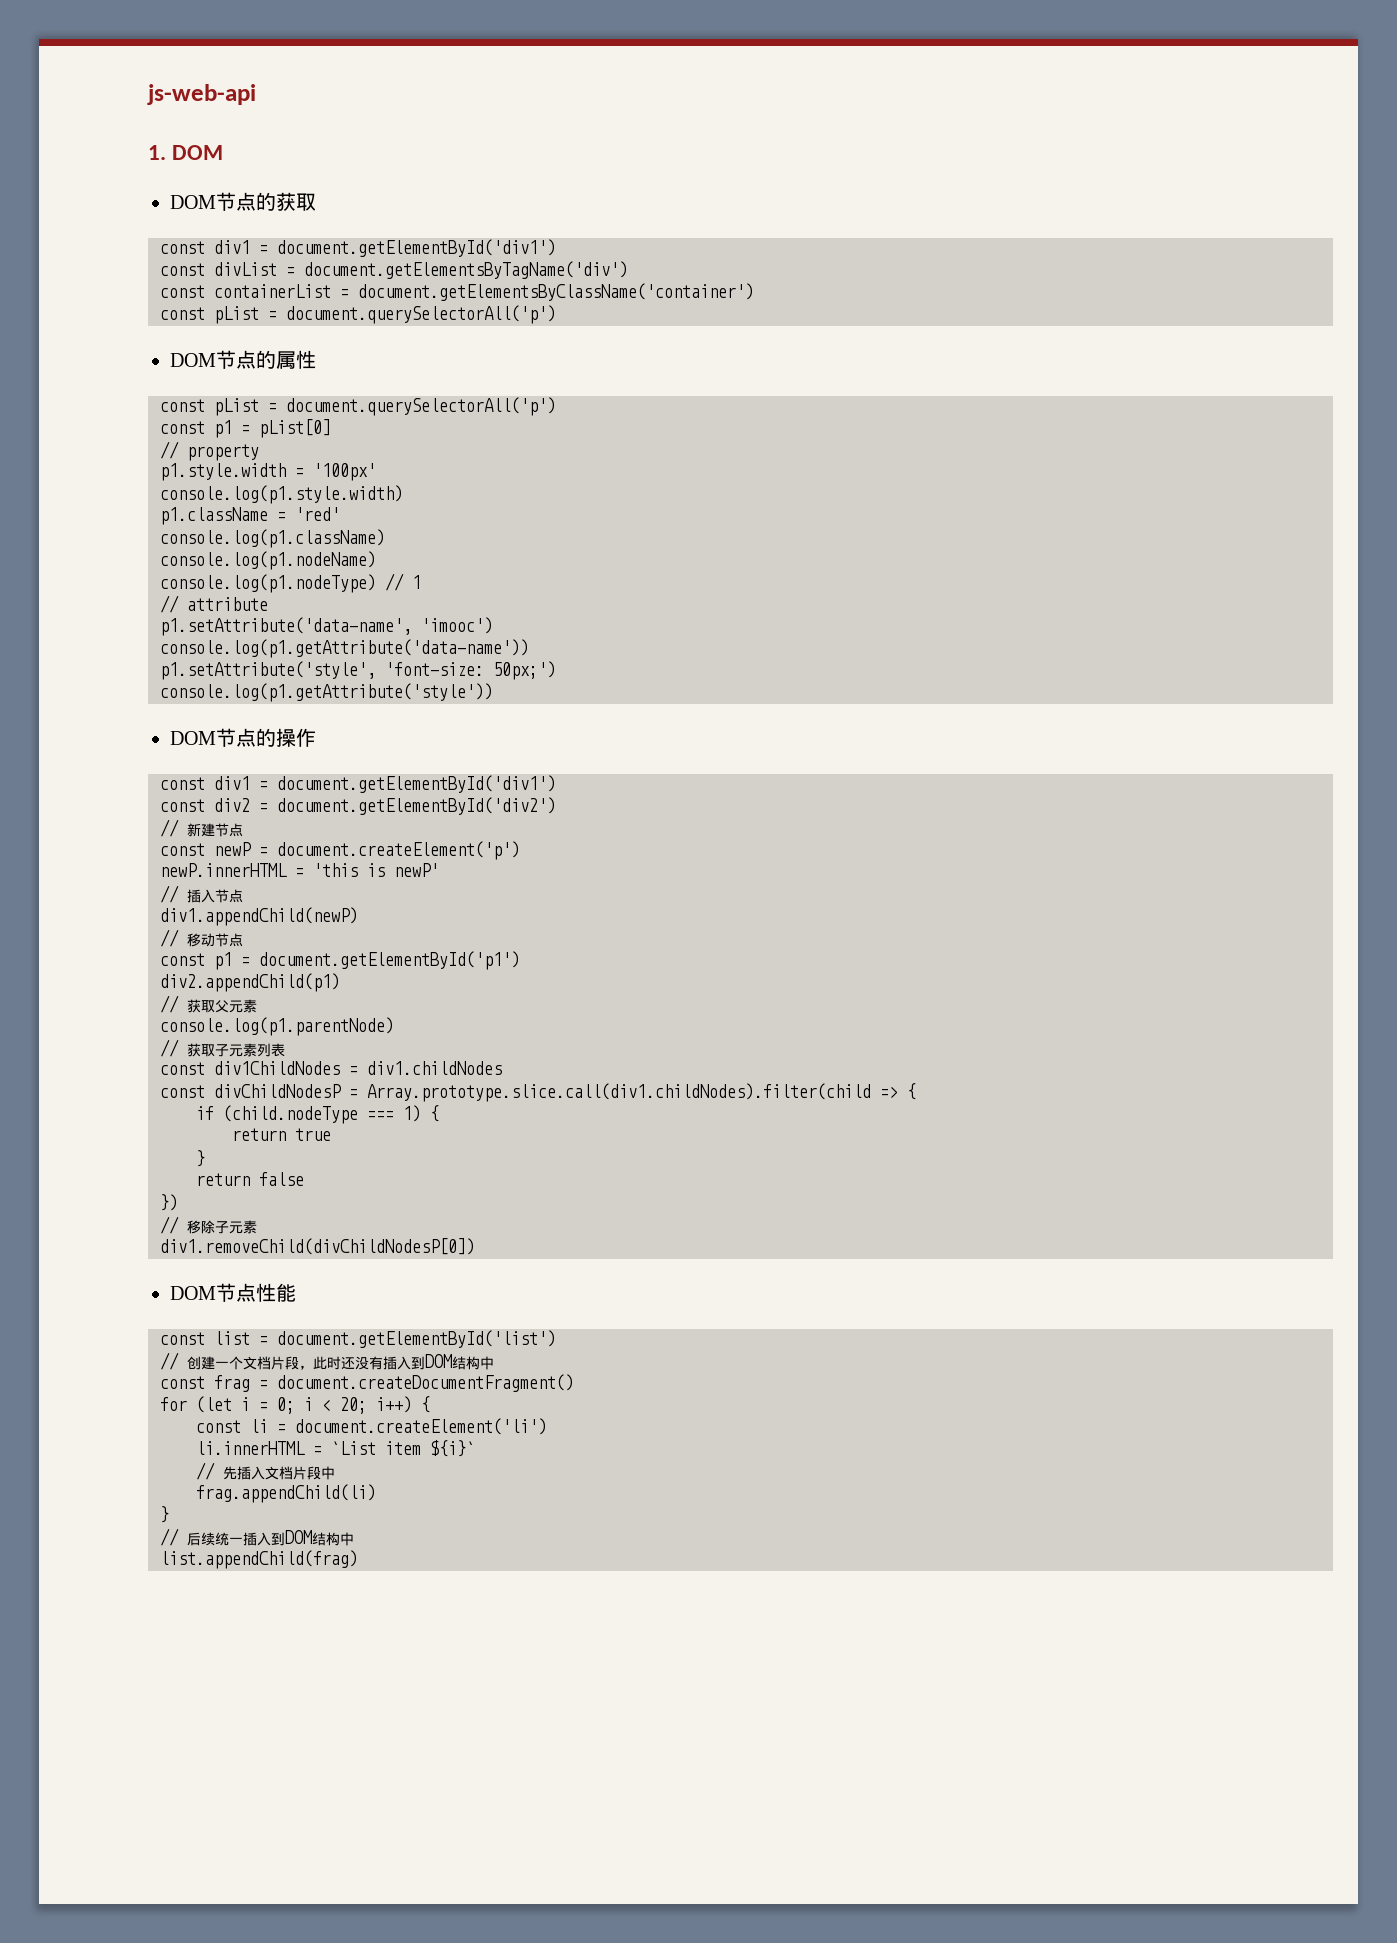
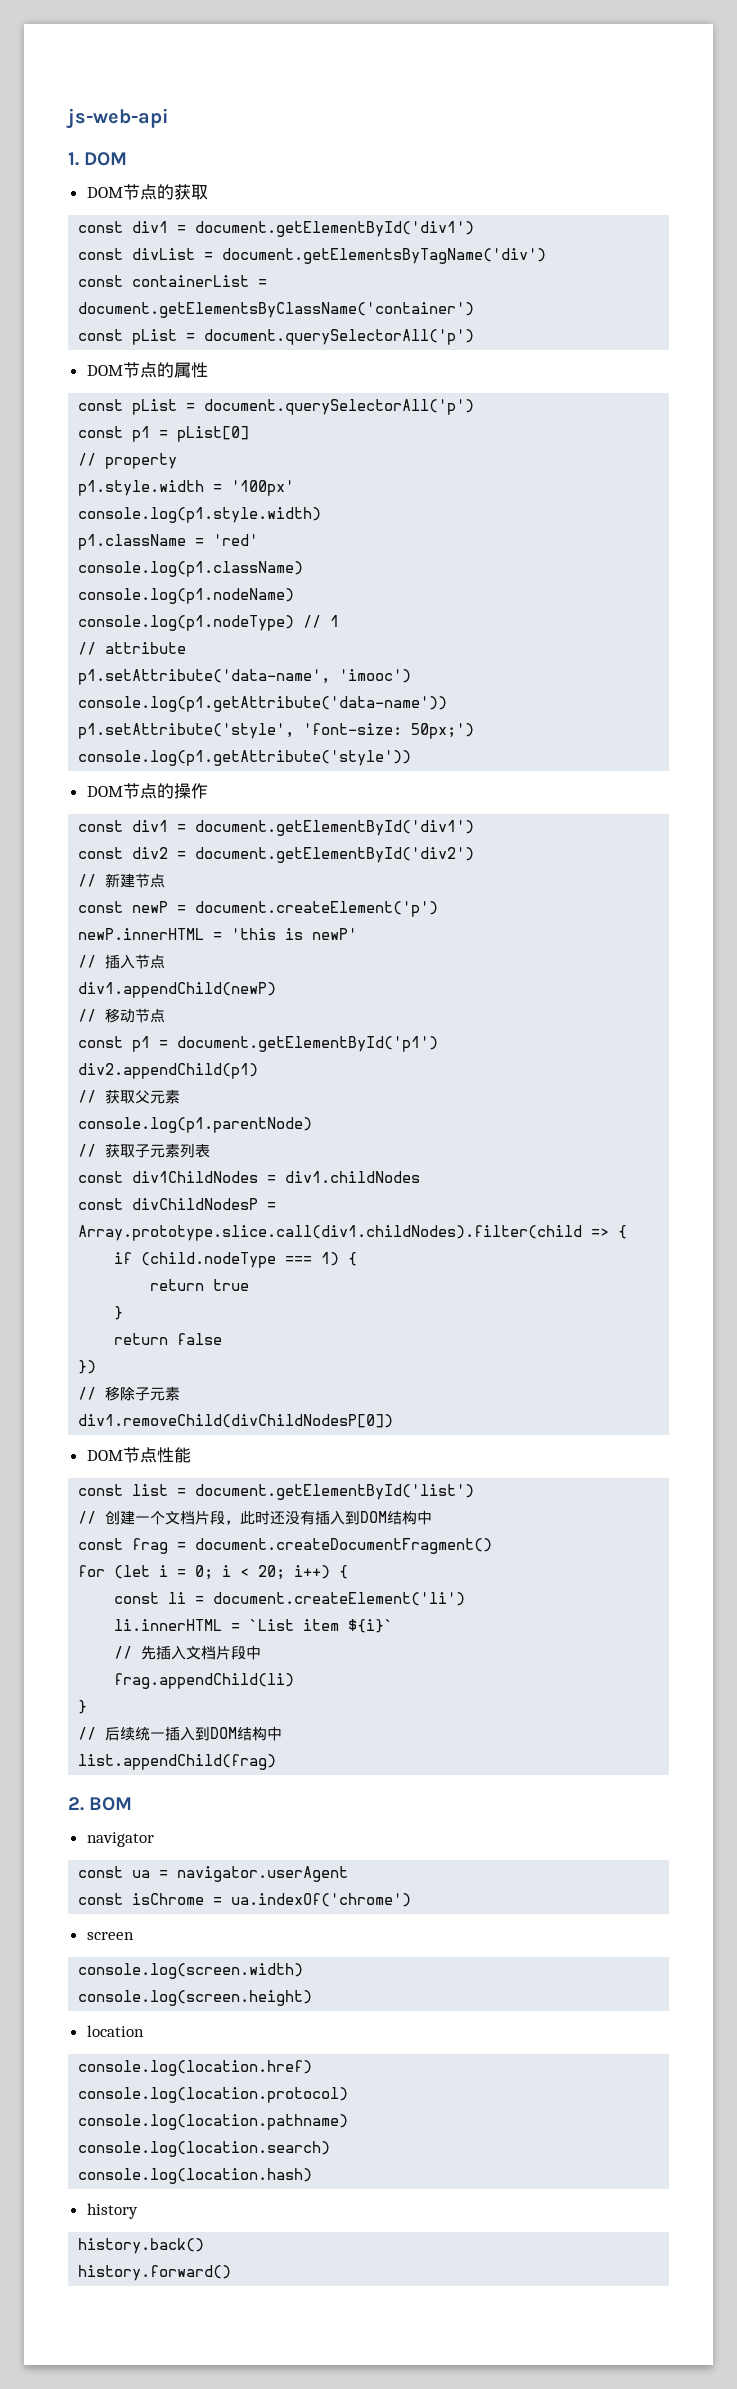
(358, 1559) none -> [68,1797,133,1811] [86,1832,154,1847] [78,1866,349,1882] [78,1893,412,1907] [86,1932,134,1940] [78,1963,304,1979] [78,1990,313,2006] [86,2025,144,2037] [78,2060,313,2076] [78,2087,349,2103] [78,2114,349,2130] [78,2141,331,2157] [78,2168,313,2184] [86,2203,138,2219] [78,2238,205,2254] [78,2265,232,2281] // 2. BOM // navigator // const ua = navigator.userAgent // const isChrome = ua.indexOf('chrome') // screen // console.log(screen.width) // console.log(screen.height) // location // console.log(location.href) // console.log(location.protocol) // console.log(location.pathname) // console.log(location.search) // console.log(location.hash) // history // history.back() // history.forward()

